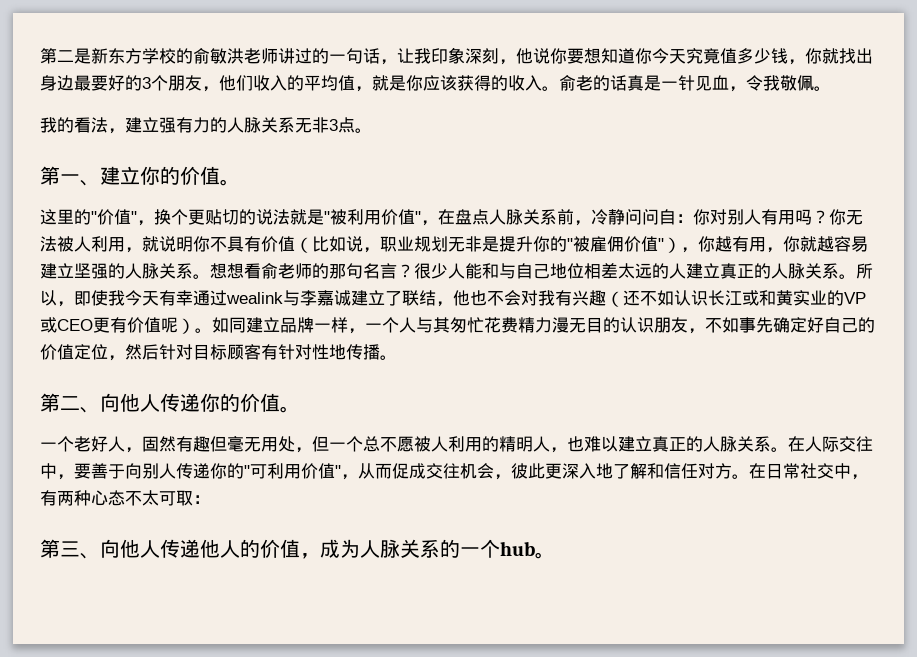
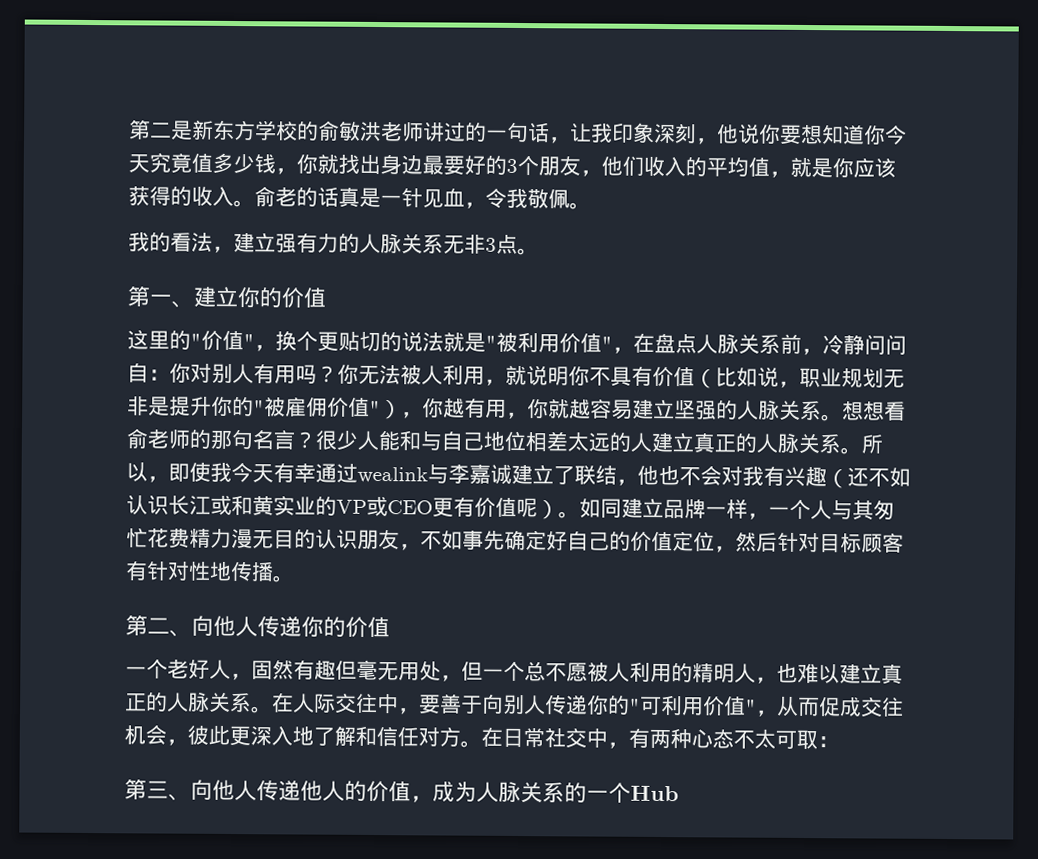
[220,179,240,186] 。 -> (326, 297) none
[280,406,300,413] 。 -> (390, 627) none
[500,541,555,559] hub。 -> [630,785,679,802] Hub

